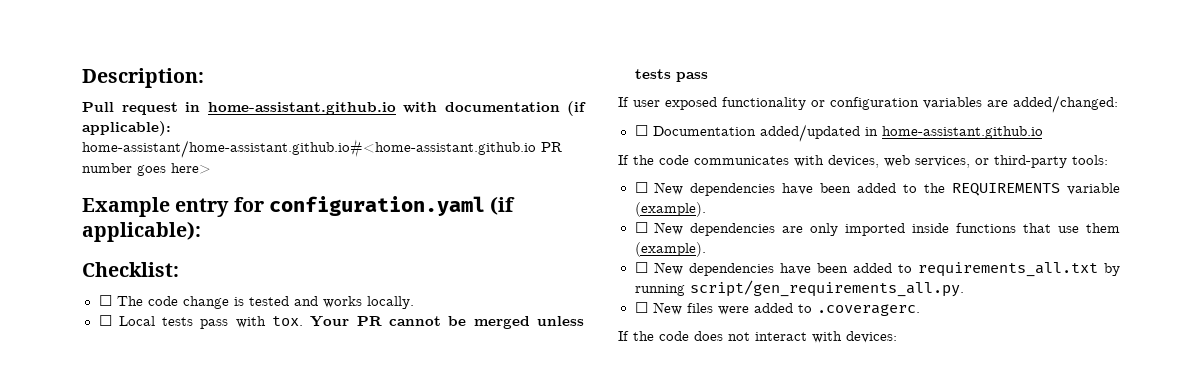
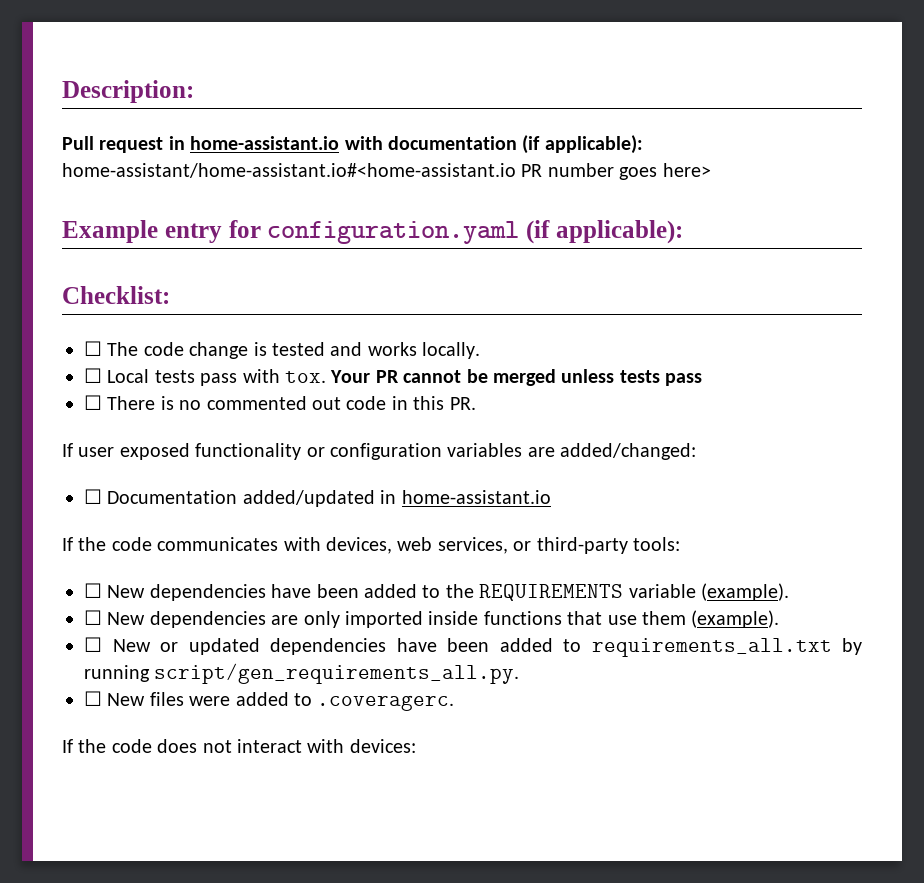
[207,102,396,115] home-assistant.github.io -> [190,136,340,150] home-assistant.io
[82,139,536,158] home-assistant/home-assistant.github.io#<home-assistant.github.io -> [62,163,516,178] home-assistant/home-assistant.io#<home-assistant.io
(708, 77) none -> [84,395,476,410] // ☐ There is no commented out code in this PR.
[881,126,1043,139] home-assistant.github.io -> [401,490,551,504] home-assistant.io
(683, 268) none -> [160,638,260,655] or updated

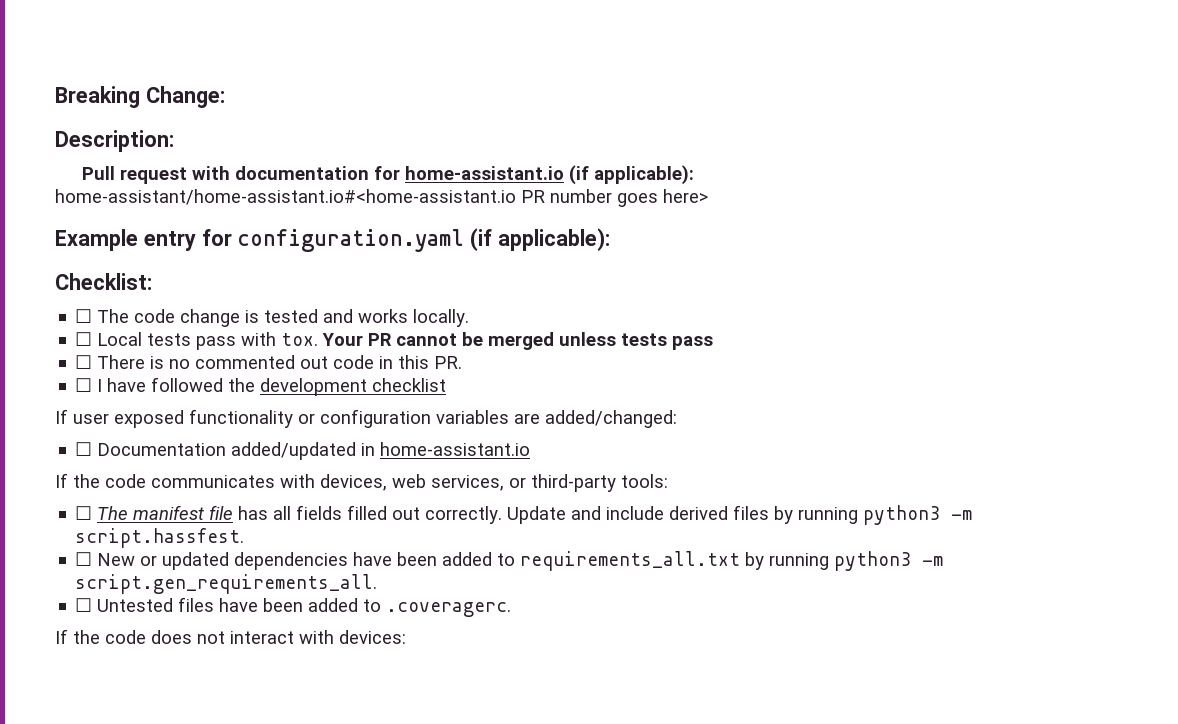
(62, 91) none -> [55,86,225,108] Breaking Change: //
[168,136,517,150] in home-assistant.io with documentation -> [192,166,565,180] with documentation for home-assistant.io
(476, 403) none -> [75,377,447,396] // ☐ I have followed the development checklist
[107,583,789,601] [84,610,780,628] New dependencies have been added to the REQUIREMENTS variable (example). // ☐ New dependencies are only imported inside functions that use them (example). -> [97,505,973,525] [75,528,245,548] The manifest file has all fields filled out correctly. Update and include derived files by running python3 -m script.hassfest.
[154,663,520,684] [84,691,231,706] script/gen_requirements_all.py. // ☐ New files were -> [834,551,944,571] [75,574,378,594] [75,597,304,612] python3 -m script.gen_requirements_all. // ☐ Untested files have been

